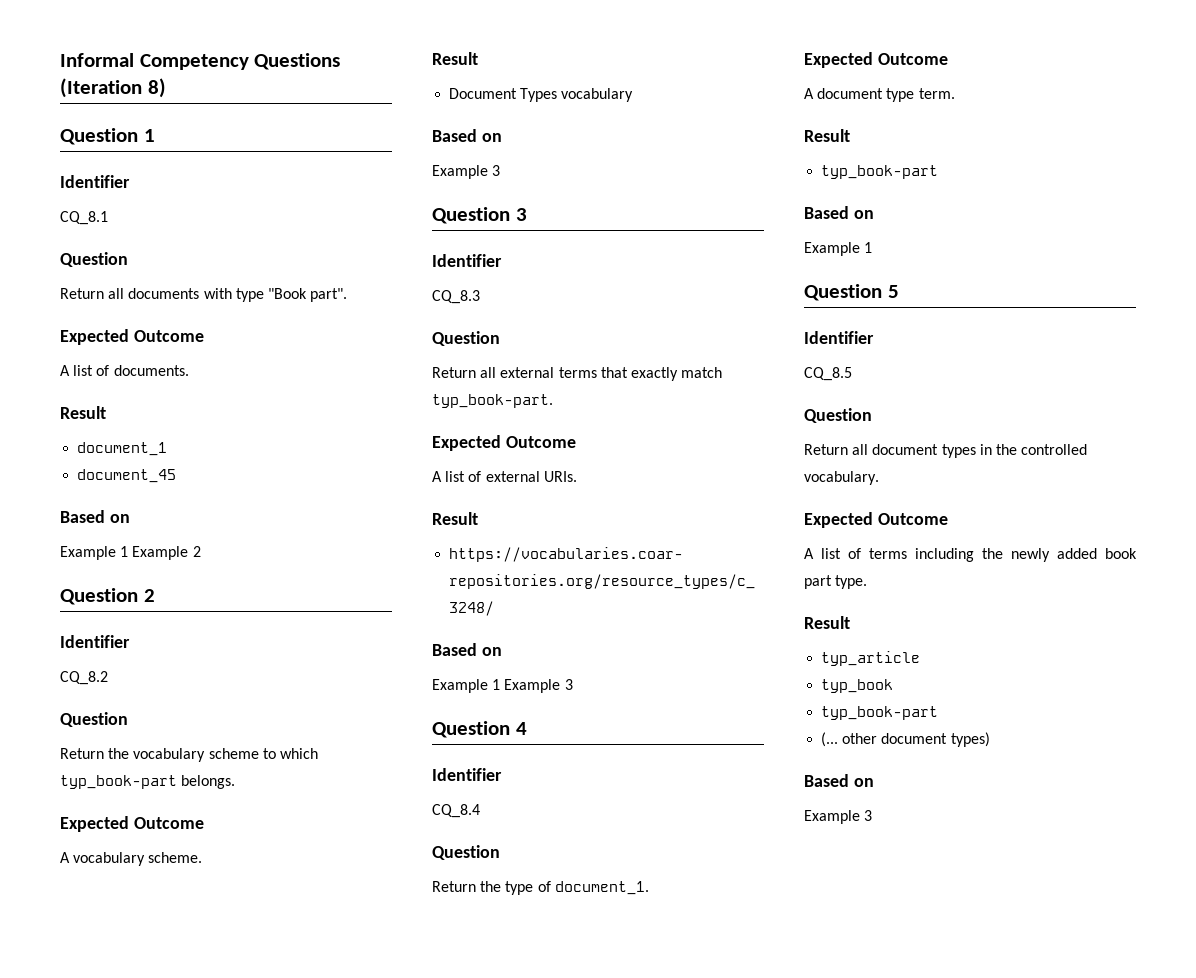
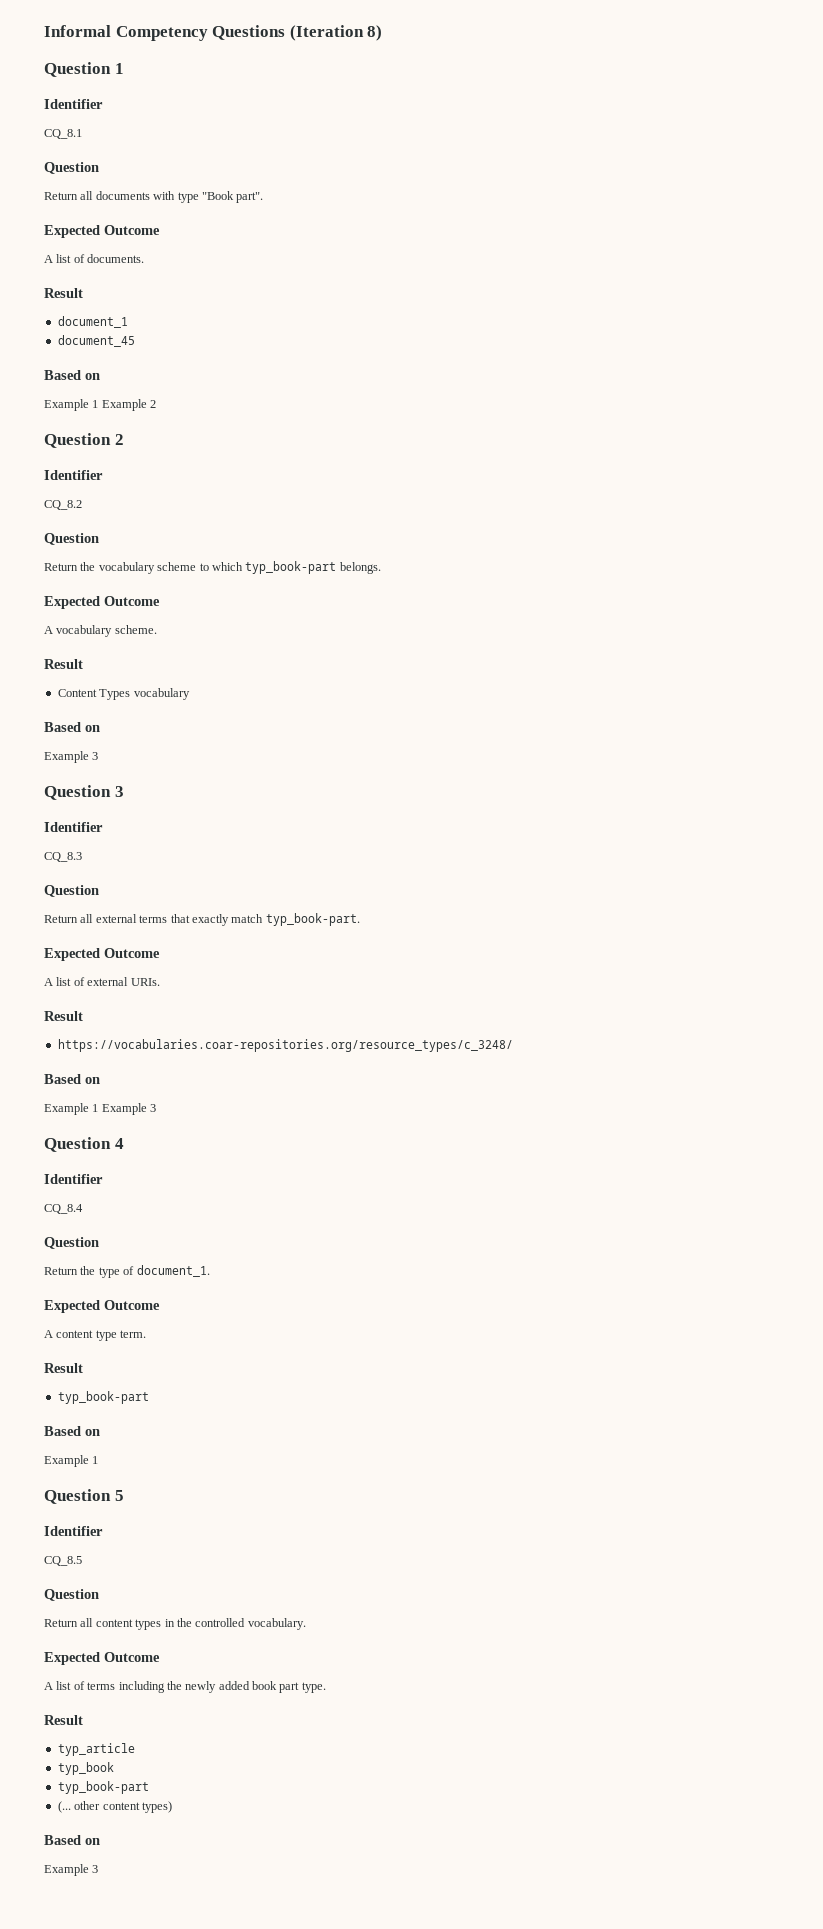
[449,88,518,99] Document -> [57,689,97,697] Content
[817,88,884,99] document -> [56,1330,94,1338] content
[872,444,939,455] document -> [95,1619,133,1627] content
[881,733,948,744] document -> [102,1802,140,1810] content

